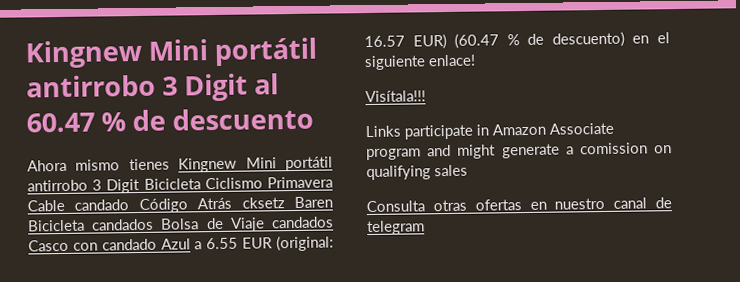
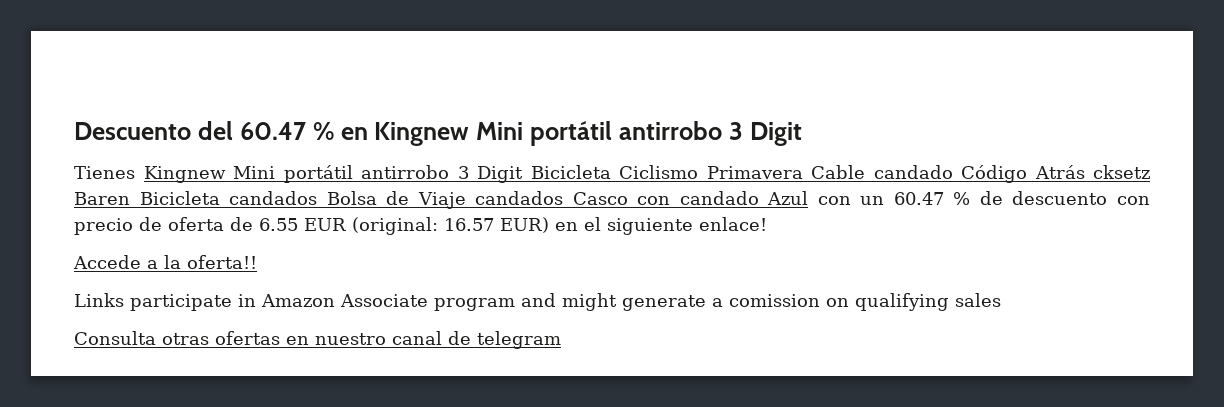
[25,37,319,69] [26,73,280,102] [26,107,315,133] [27,158,170,172] Kingnew Mini portátil antirrobo 3 Digit al 60.47 % de descuento // Ahora mismo tienes -> [74,121,802,146] [74,166,135,179] Descuento del 60.47 % en Kingnew Mini portátil antirrobo 3 Digit // Tienes
[194,241,203,250] a -> [817,191,1150,205] [74,217,253,235] con un 60.47 % de descuento con precio de oferta de
[454,31,625,49] (60.47 % de descuento) -> (549, 225) none
[365,90,426,103] Visítala!!! -> [73,255,257,269] Accede a la oferta!!

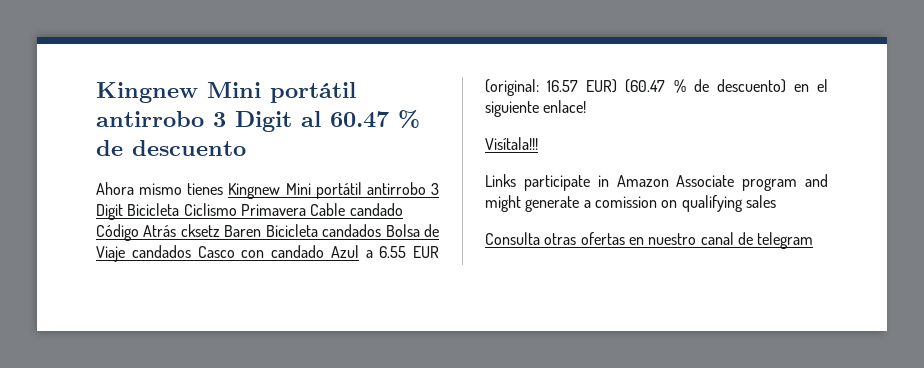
[74,121,802,146] [74,166,135,179] Descuento del 60.47 % en Kingnew Mini portátil antirrobo 3 Digit // Tienes -> [96,82,356,103] [96,110,420,132] [96,140,246,156] [96,182,224,195] Kingnew Mini portátil antirrobo 3 Digit al 60.47 % de descuento // Ahora mismo tienes
[817,191,1150,205] [74,217,253,235] con un 60.47 % de descuento con precio de oferta de -> [365,250,373,258] a
(549, 225) none -> [625,79,786,93] (60.47 % de descuento)
[73,255,257,269] Accede a la oferta!! -> [485,137,538,150] Visítala!!!

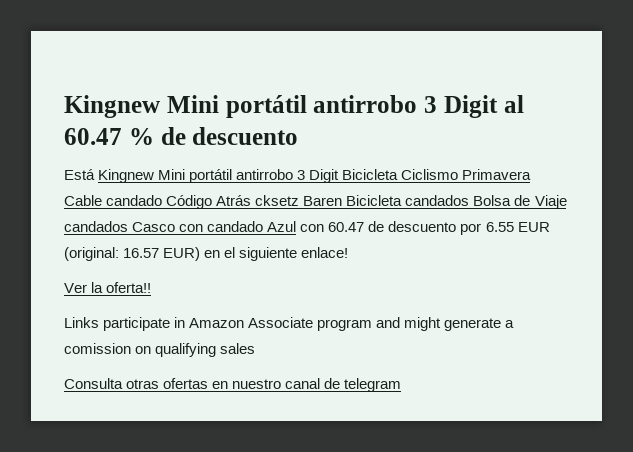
[96,182,224,195] Ahora mismo tienes -> [64,169,95,180] Está
[365,250,373,258] a -> [300,221,482,235] con 60.47 de descuento por
[625,79,786,93] (60.47 % de descuento) -> (201, 254) none
[485,137,538,150] Visítala!!! -> [64,282,152,293] Ver la oferta!!

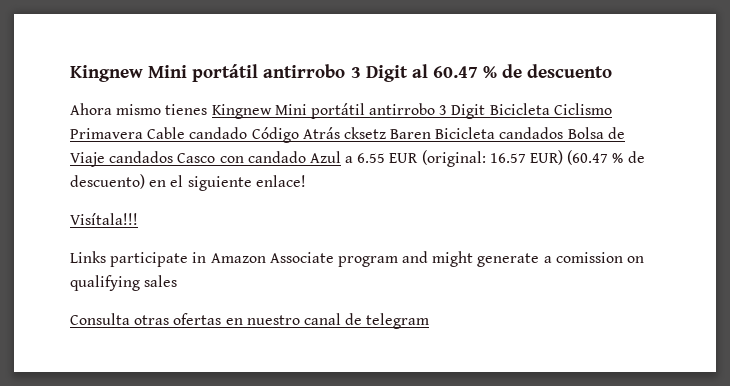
[64,169,95,180] Está -> [70,103,208,115] Ahora mismo tienes
[300,221,482,235] con 60.47 de descuento por -> [345,156,354,163] a
(201, 254) none -> [567,150,645,165] [70,174,145,189] (60.47 % de descuento)
[64,282,152,293] Ver la oferta!! -> [70,213,138,225] Visítala!!!

